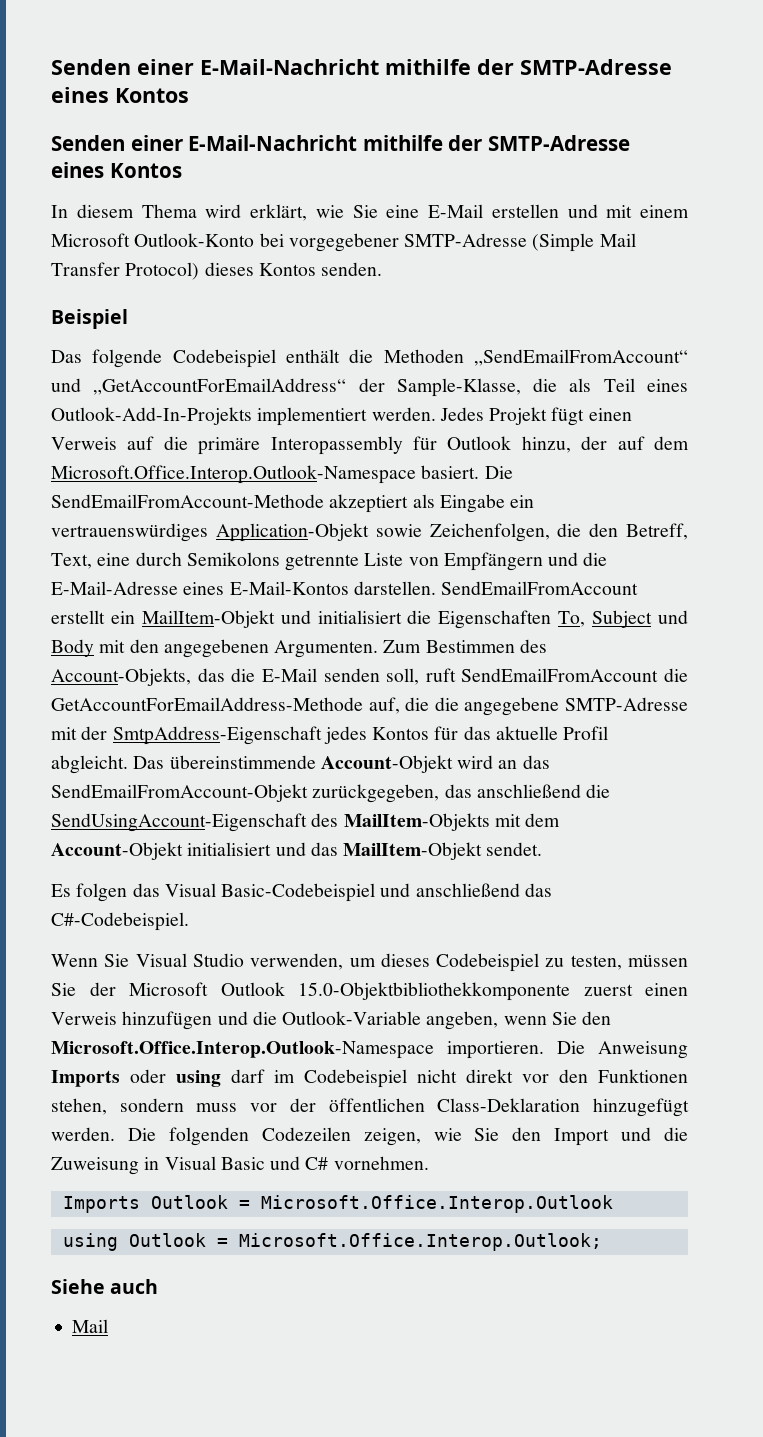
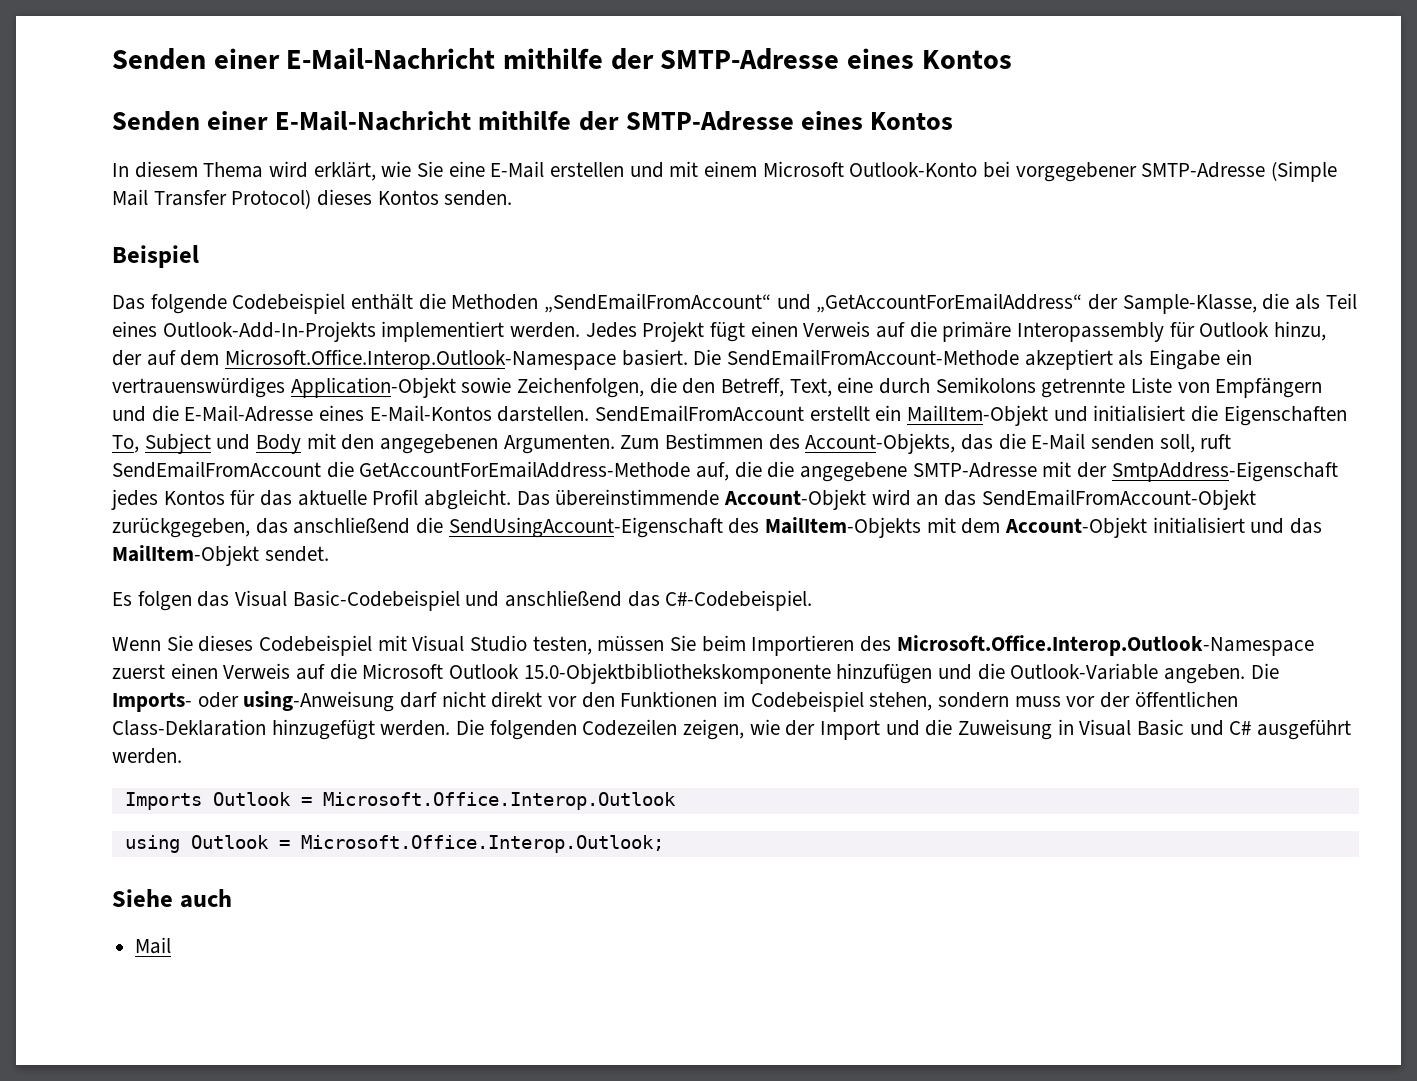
[135,953,688,972] [51,982,688,1001] [51,1011,612,1030] [51,1041,688,1059] [51,1069,407,1088] Visual Studio verwenden, um dieses Codebeispiel zu testen, müssen Sie der Microsoft Outlook 15.0-Objektbibliothekkomponente zuerst einen Verweis hinzufügen und die Outlook-Variable angeben, wenn Sie den Microsoft.Office.Interop.Outlook-Namespace importieren. Die Anweisung Imports oder using darf im Codebeispiel -> [198,635,1314,656] [112,663,1279,684] [112,691,438,712] dieses Codebeispiel mit Visual Studio testen, müssen Sie beim Importieren des Microsoft.Office.Interop.Outlook-Namespace zuerst einen Verweis auf die Microsoft Outlook 15.0-Objektbibliothekskomponente hinzufügen und die Outlook-Variable angeben. Die Imports- oder using-Anweisung darf
(688, 1076) none -> [723,691,864,712] im Codebeispiel
[474,1127,542,1141] Sie den -> [785,720,816,736] der
[333,1156,429,1170] vornehmen. -> [1257,719,1352,740] [112,748,182,764] ausgeführt werden.

